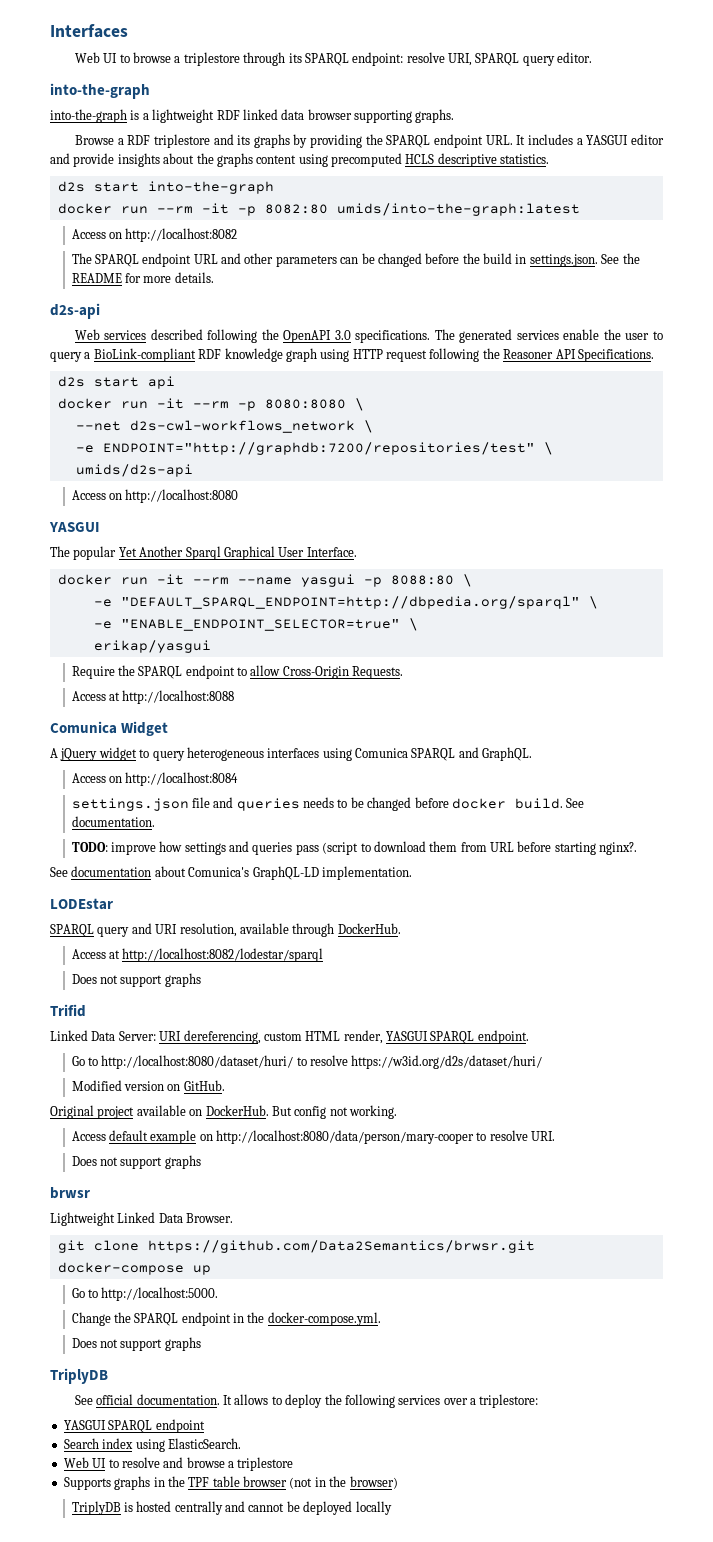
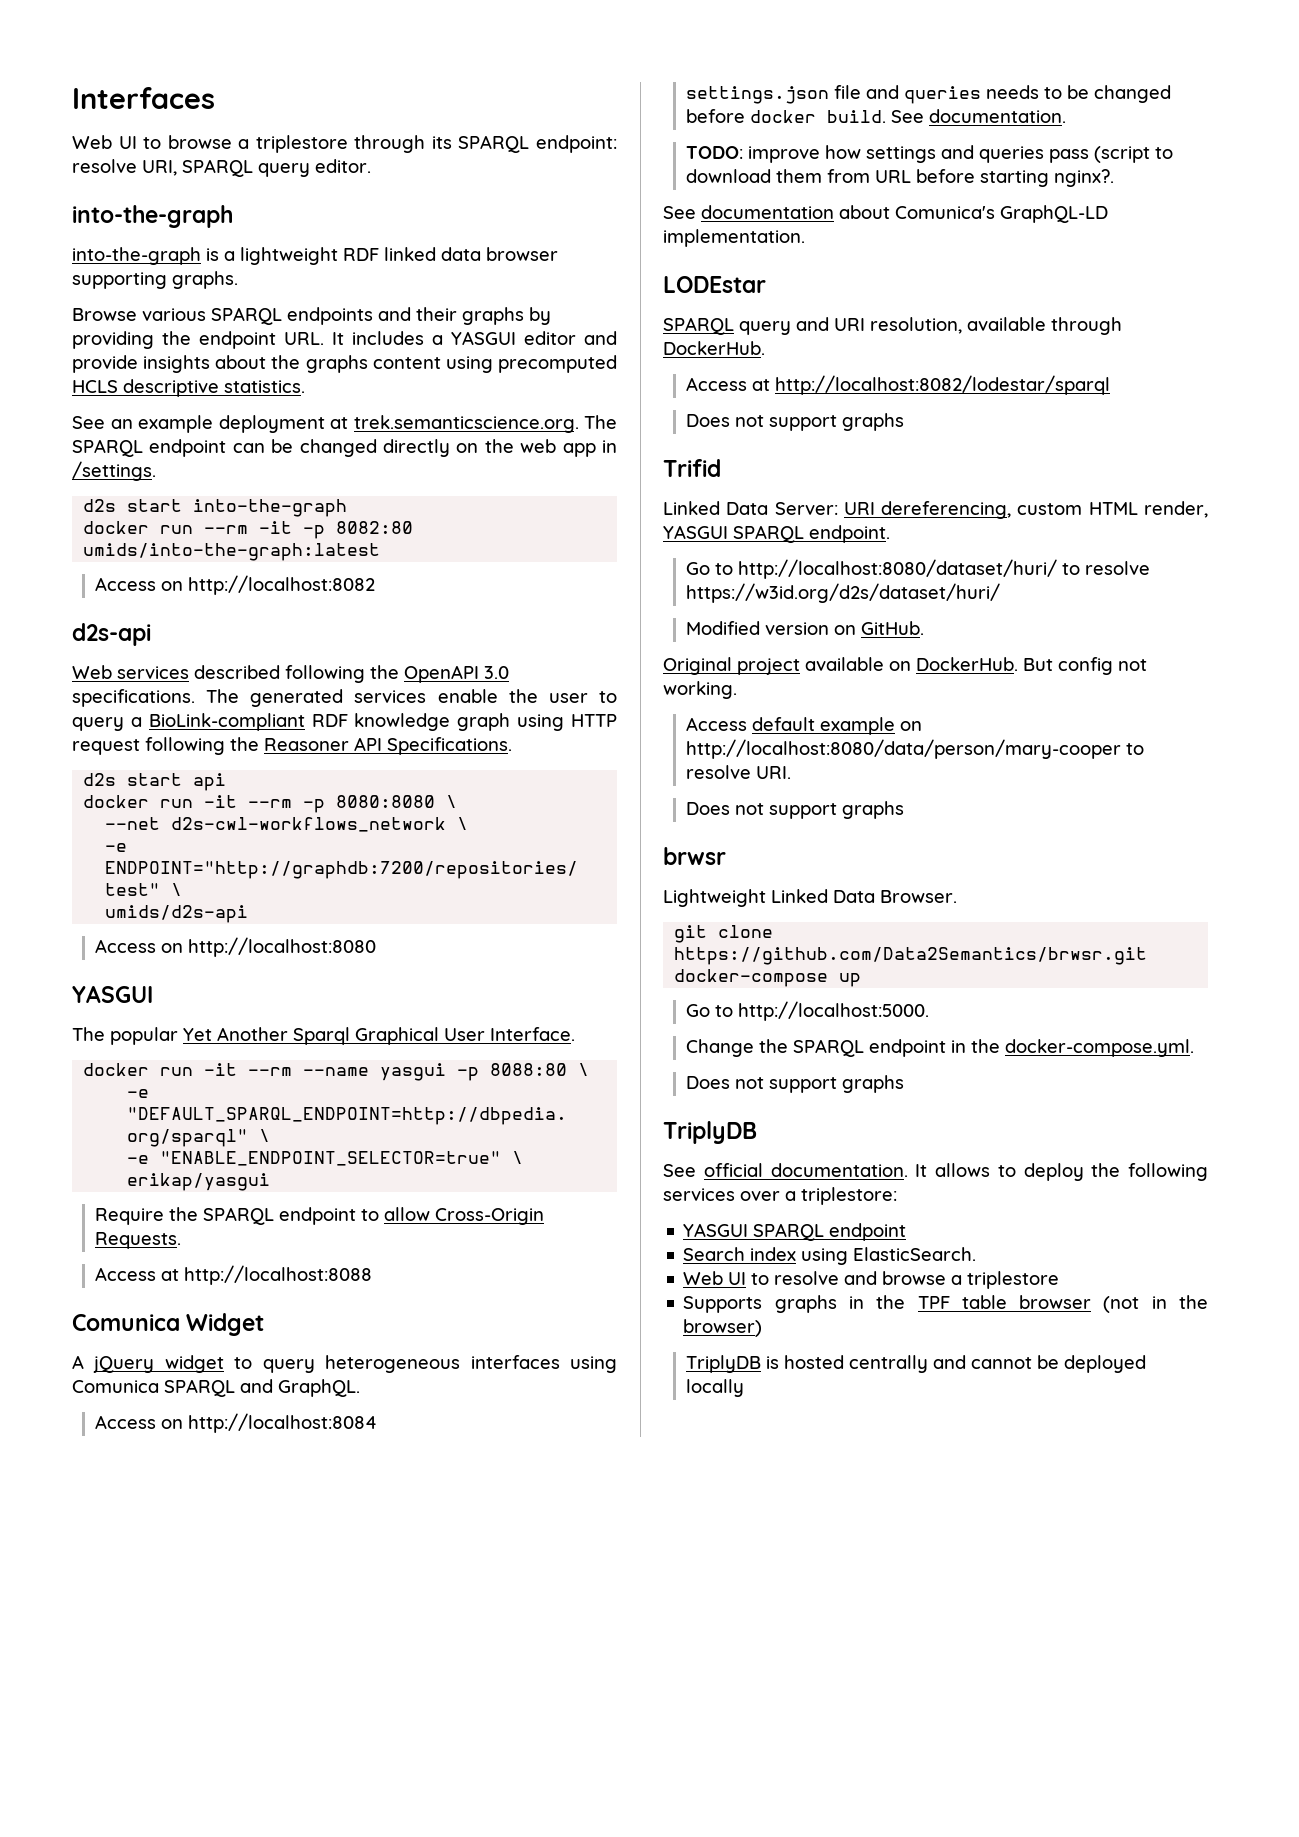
[117,134,251,148] a RDF triplestore and its -> [142,307,457,325] various SPARQL endpoints and their
[386,135,431,148] SPARQL -> (191, 338) none
(550, 159) none -> [72,415,617,433] [72,439,617,457] [72,461,156,481] // See an example deployment at trek.semanticscience.org. The SPARQL endpoint can be changed directly on the web app in /settings.
[71,253,640,267] [71,272,214,283] // The SPARQL endpoint URL and other parameters can be changed before the build in settings.json. See the README for more details. -> (376, 585) none

